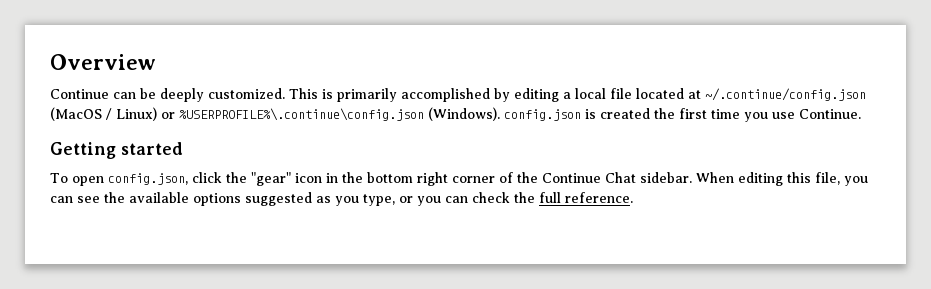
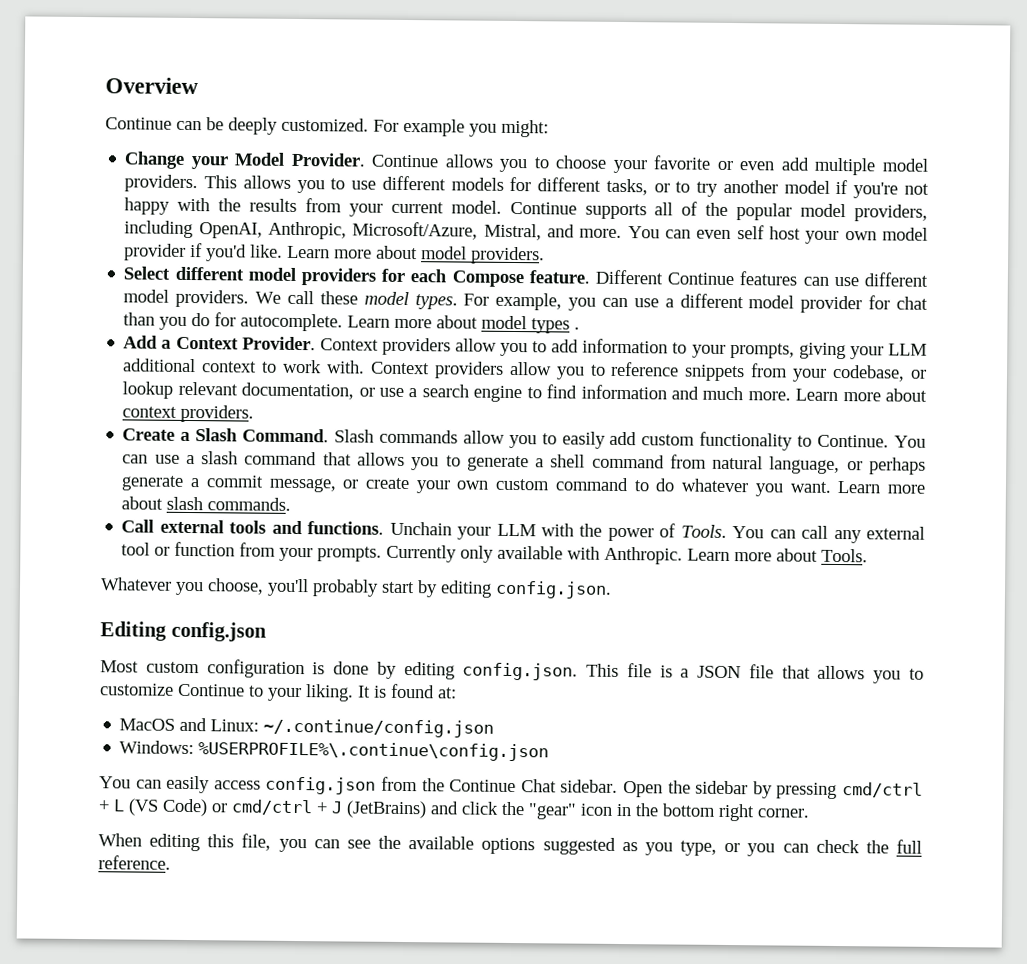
[289,88,866,102] [50,107,861,122] [50,142,183,159] [50,173,188,186] This is primarily accomplished by editing a local file located at ~/.continue/config.json (MacOS / Linux) or %USERPROFILE%\.continue\config.json (Windows). config.json is created the first time you use Continue. // Getting started // To open config.json, -> [373,118,549,138] [124,151,929,176] [124,174,929,199] [124,197,928,222] [124,220,928,245] [124,242,546,265] [123,266,928,288] [123,289,929,314] [123,312,581,334] [123,335,927,360] [123,358,927,382] [122,381,927,403] [122,404,255,423] [122,428,926,451] [122,451,926,475] [121,475,925,497] [121,496,292,511] [121,519,926,544] [121,541,869,565] [100,577,612,599] [100,621,267,642] [100,659,924,684] [100,683,457,702] [119,717,495,738] [119,740,550,762] [99,775,924,800] [98,798,459,819] For example you might: // Change your Model Provider. Continue allows you to choose your favorite or even add multiple model providers. This allows you to use different models for different tasks, or to try another model if you're not happy with the results from your current model. Continue supports all of the popular model providers, including OpenAI, Anthropic, Microsoft/Azure, Mistral, and more. You can even self host your own model provider if you'd like. Learn more about model providers. // Select different model providers for each Compose feature. Different Continue features can use different model providers. We call these model types. For example, you can use a different model provider for chat than you do for autocomplete. Learn more about model types . // Add a Context Provider. Context providers allow you to add information to your prompts, giving your LLM additional context to work with. Context providers allow you to reference snippets from your codebase, or lookup relevant documentation, or use a search engine to find information and much more. Learn more about context providers. // Create a Slash Command. Slash commands allow you to easily add custom functionality to Continue. You can use a slash command that allows you to generate a shell command from natural language, or perhaps generate a commit message, or create your own custom command to do whatever you want. Learn more about slash commands. // Call external tools and functions. Unchain your LLM with the power of Tools. You can call any external tool or function from your prompts. Currently only available with Anthropic. Learn more about Tools. // Whatever you choose, you'll probably start by editing config.json. // Editing config.json // Most custom configuration is done by editing config.json. This file is a JSON file that allows you to customize Continue to your liking. It is found at: // MacOS and Linux: ~/.continue/config.json // Windows: %USERPROFILE%\.continue\config.json // You can easily access config.json from the Continue Chat sidebar. Open the sidebar by pressing cmd/ctrl + L (VS Code) or cmd/ctrl + J (JetBrains) and
[451,172,692,183] corner of the Continue Chat sidebar. -> [757,808,809,818] corner. //

